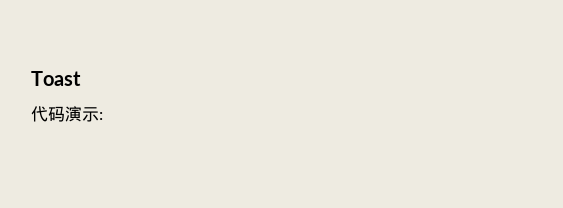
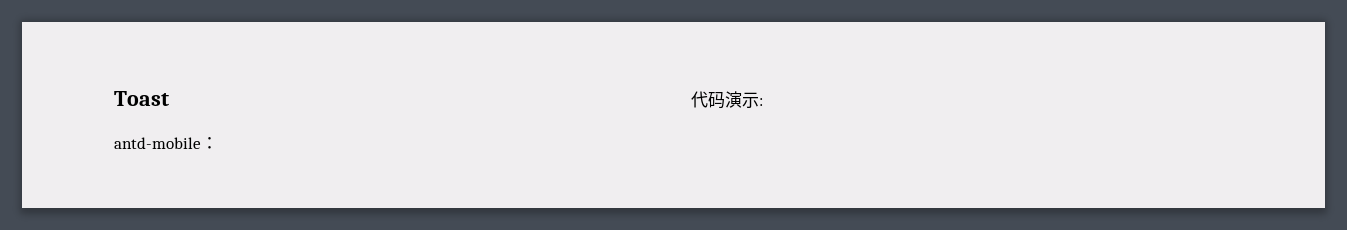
(81, 78) none -> [114,137,218,149] // antd-mobile：

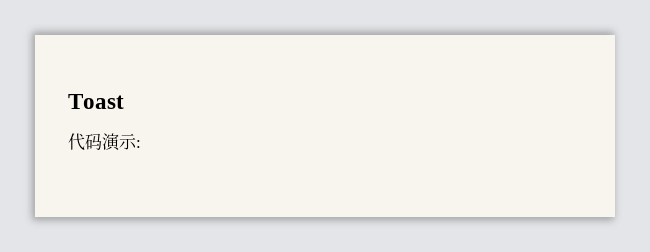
[114,137,218,149] // antd-mobile： -> (124, 101) none

